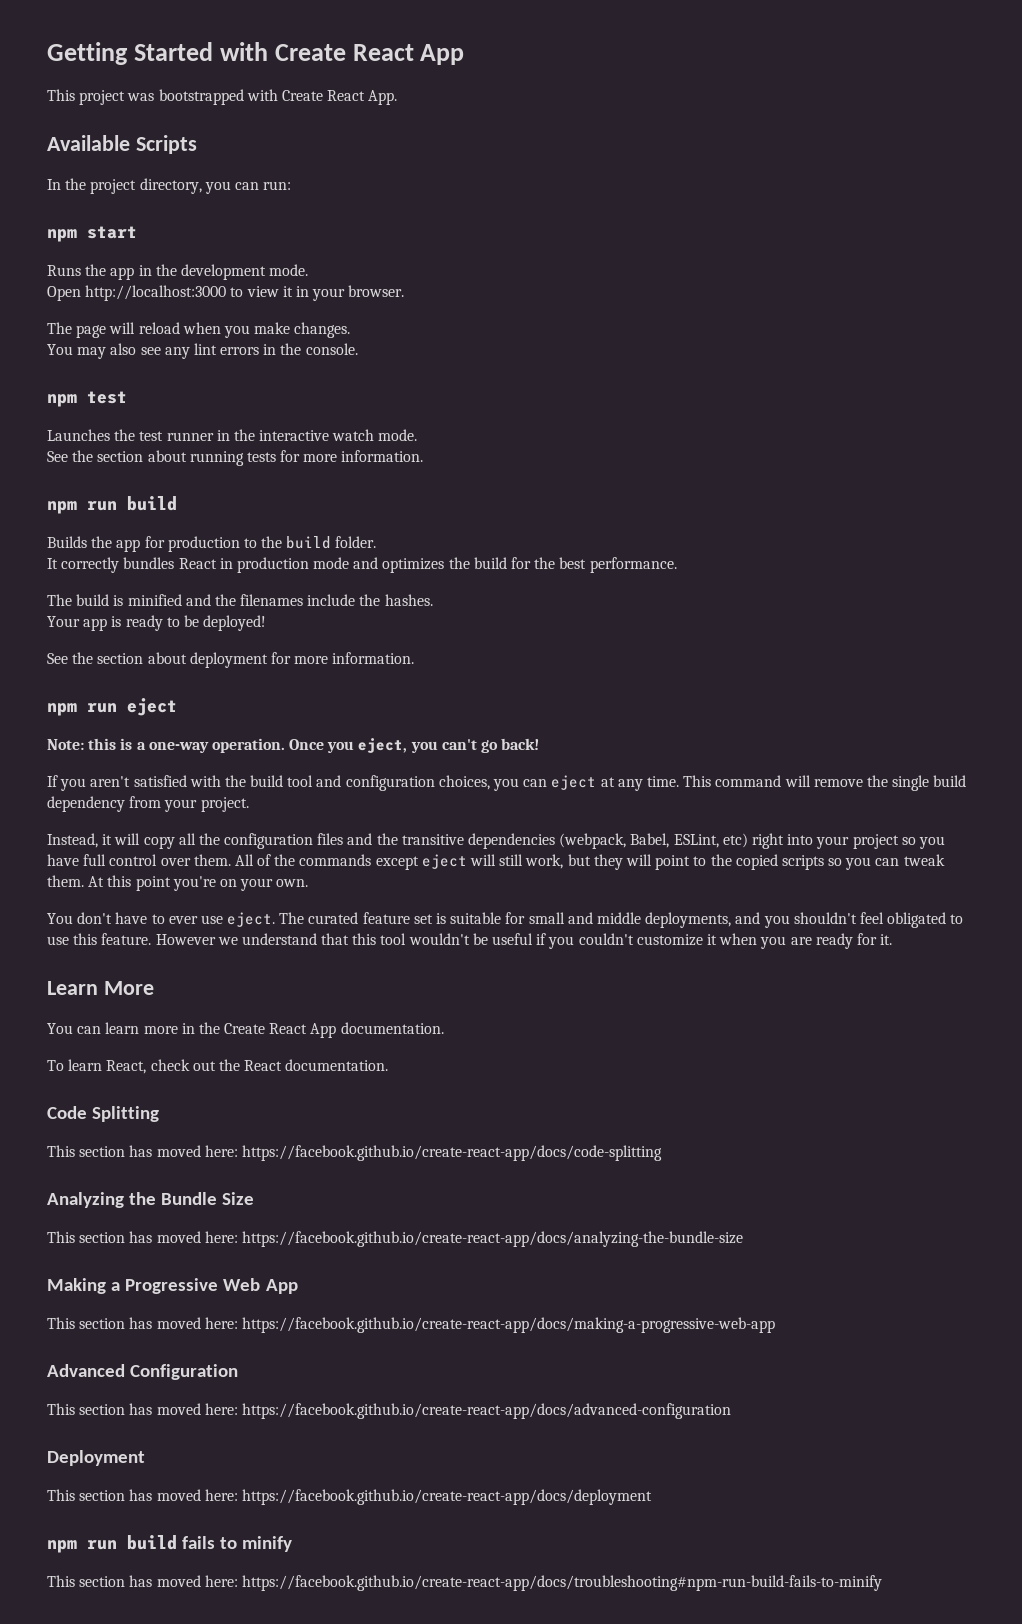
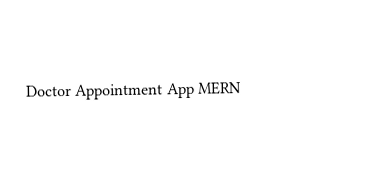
[47,42,465,65] [47,89,398,105] [47,135,197,154] [47,178,292,194] [47,226,137,242] [47,264,309,280] [47,285,405,301] [47,322,351,338] [47,343,358,359] [47,391,127,407] [47,429,418,441] [47,450,424,466] [47,496,177,514] [47,536,377,552] [47,557,677,573] [47,594,433,606] [47,615,267,631] [47,652,415,668] [47,698,177,716] [47,738,540,753] [47,775,967,791] [47,796,249,812] [47,833,945,849] [47,854,945,870] [47,875,309,891] [47,912,964,928] [47,933,893,949] [47,981,154,995] [47,1022,444,1038] [47,1059,389,1074] [47,1106,160,1122] [47,1145,662,1161] [47,1192,255,1208] [47,1231,743,1247] [47,1278,298,1294] [47,1317,775,1333] [47,1364,239,1380] [47,1403,731,1419] [47,1450,145,1466] [47,1489,652,1505] [47,1535,293,1553] [47,1575,882,1591] Getting Started with Create React App // This project was bootstrapped with Create React App. // Available Scripts // In the project directory, you can run: // npm start // Runs the app in the development mode. // Open http://localhost:3000 to view it in your browser. // The page will reload when you make changes. // You may also see any lint errors in the console. // npm test // Launches the test runner in the interactive watch mode. // See the section about running tests for more information. // npm run build // Builds the app for production to the build folder. // It correctly bundles React in production mode and optimizes the build for the best performance. // The build is minified and the filenames include the hashes. // Your app is ready to be deployed! // See the section about deployment for more information. // npm run eject // Note: this is a one-way operation. Once you eject, you can't go back! // If you aren't satisfied with the build tool and configuration choices, you can eject at any time. This command will remove the single build dependency from your project. // Instead, it will copy all the configuration files and the transitive dependencies (webpack, Babel, ESLint, etc) right into your project so you have full control over them. All of the commands except eject will still work, but they will point to the copied scripts so you can tweak them. At this point you're on your own. // You don't have to ever use eject. The curated feature set is suitable for small and middle deployments, and you shouldn't feel obligated to use this feature. However we understand that this tool wouldn't be useful if you couldn't customize it when you are ready for it. // Learn More // You can learn more in the Create React App documentation. // To learn React, check out the React documentation. // Code Splitting // This section has moved here: https://facebook.github.io/create-react-app/docs/code-splitting // Analyzing the Bundle Size // This section has moved here: https://facebook.github.io/create-react-app/docs/analyzing-the-bundle-size // Making a Progressive Web App // This section has moved here: https://facebook.github.io/create-react-app/docs/making-a-progressive-web-app // Advanced Configuration // This section has moved here: https://facebook.github.io/create-react-app/docs/advanced-configuration // Deployment // This section has moved here: https://facebook.github.io/create-react-app/docs/deployment // npm run build fails to minify // This section has moved here: https://facebook.github.io/create-react-app/docs/troubleshooting#npm-run-build-fails-to-minify -> [25,81,242,100] Doctor Appointment App MERN

